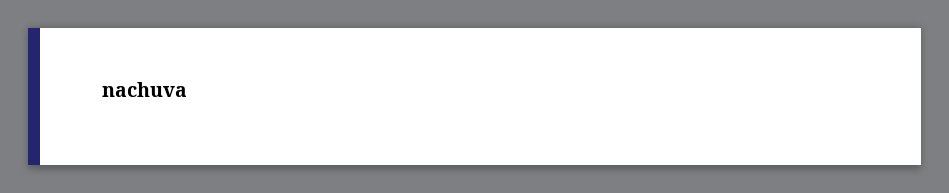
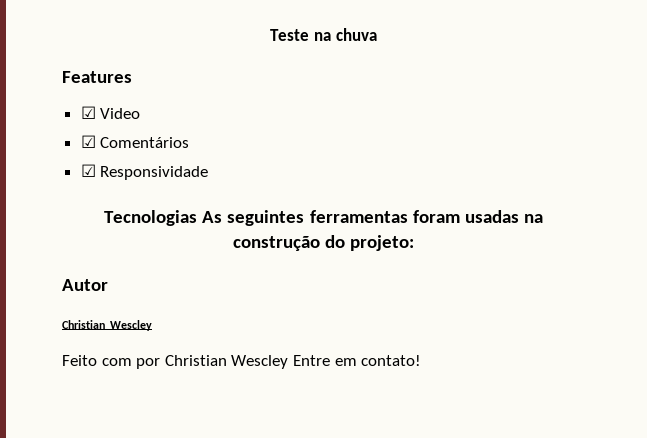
[102,82,187,97] nachuva -> [270,28,377,41] [62,71,132,83] [80,106,141,119] [80,135,190,148] [80,164,209,180] [104,210,543,226] [232,235,415,251] [62,279,108,291] [62,320,152,331] [62,355,422,369] Teste na chuva // Features // ☑ Video // ☑ Comentários // ☑ Responsividade // Tecnologias As seguintes ferramentas foram usadas na construção do projeto: // Autor // Christian Wescley // Feito com por Christian Wescley Entre em contato!

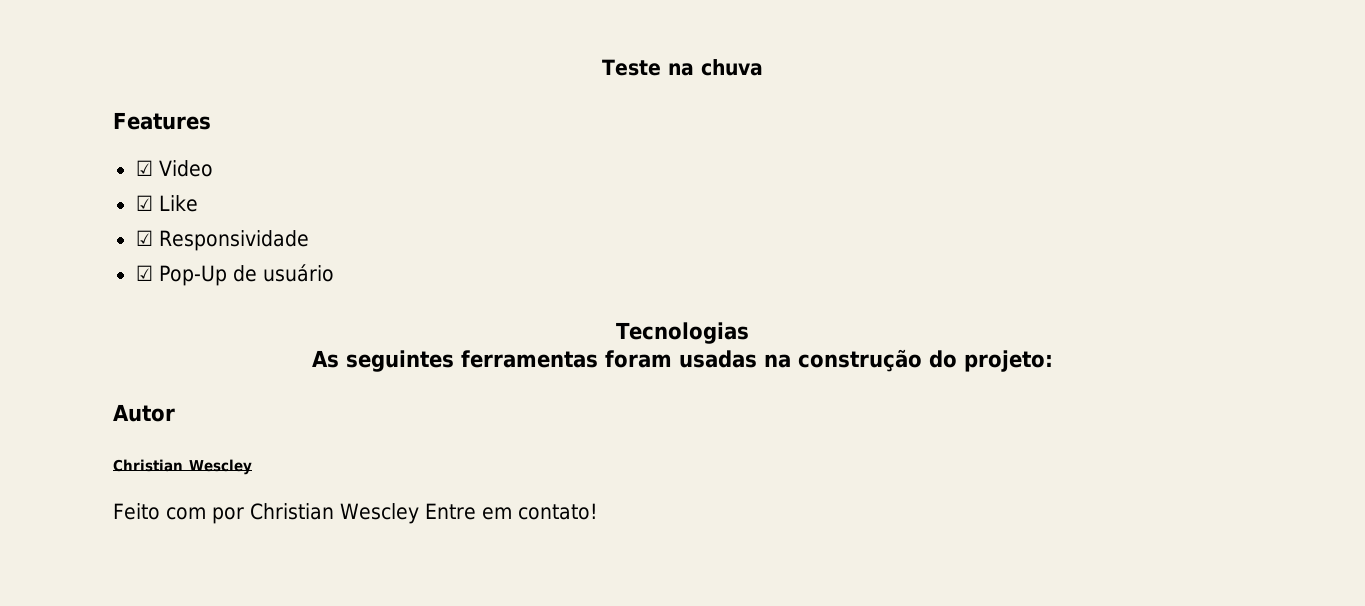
[100,137,190,148] Comentários -> [158,195,198,212] Like
(209, 173) none -> [135,264,334,286] // ☑ Pop-Up de usuário
(198, 218) none -> (750, 333) //

